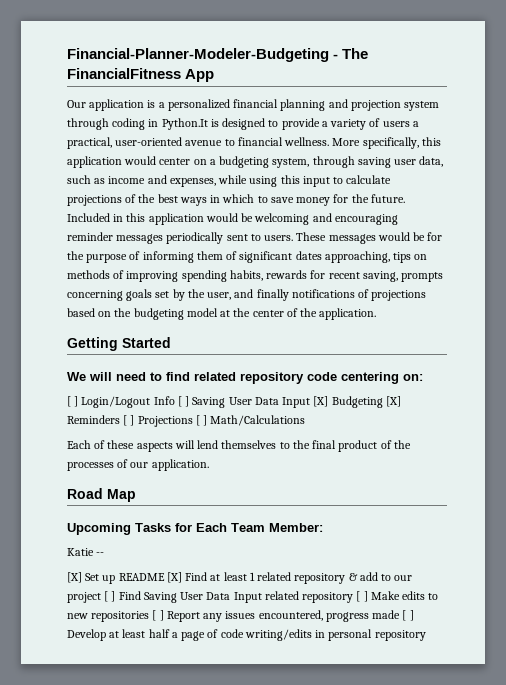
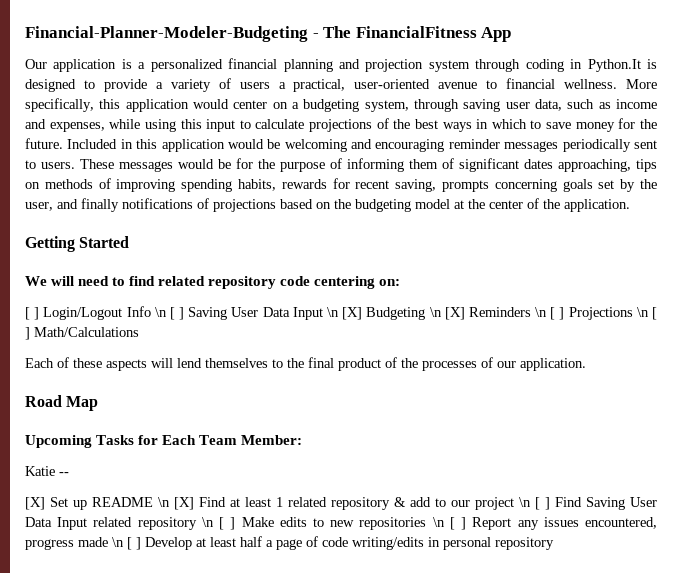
(175, 400) none -> [154,307,167,317] \n
(311, 402) none -> [327,307,339,317] \n
(383, 402) none -> [429,307,442,317] \n
(120, 419) none -> [535,307,548,317] \n
(193, 421) none -> [636,307,649,317] \n
(165, 577) none -> [158,497,170,507] \n
(101, 597) none -> [519,497,531,507] \n
(354, 597) none -> [201,517,214,527] \n
(150, 616) none -> [432,517,445,527] \n
(401, 614) none -> [112,537,124,547] \n

